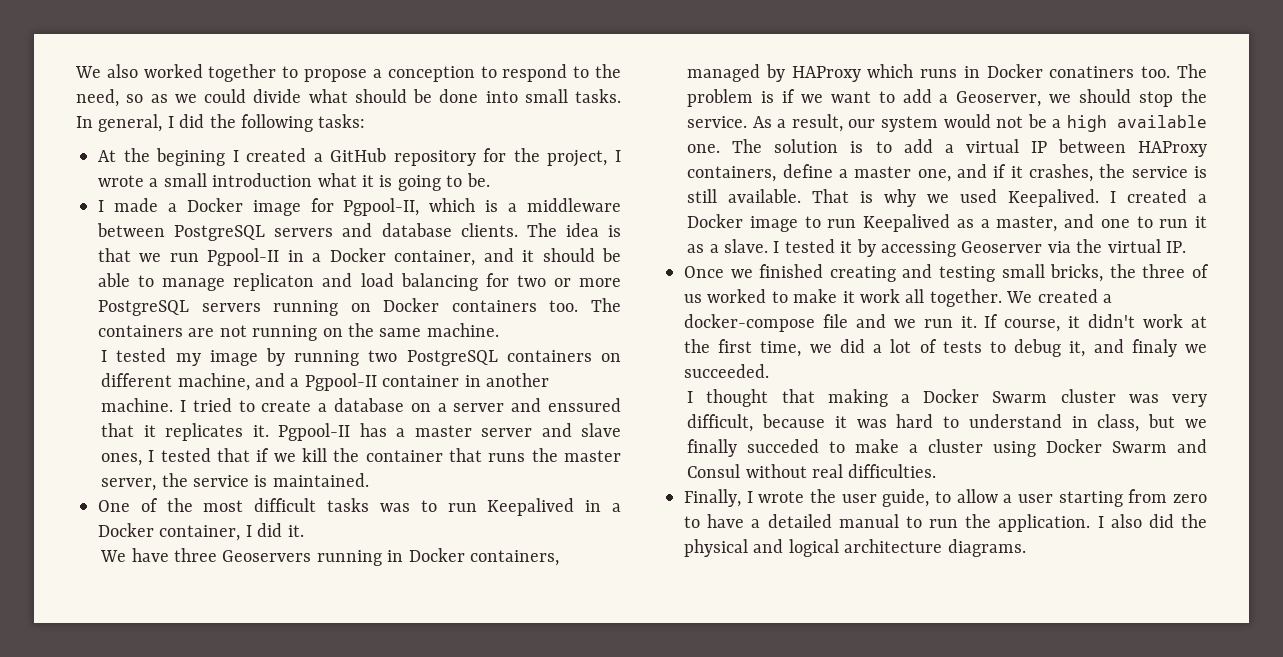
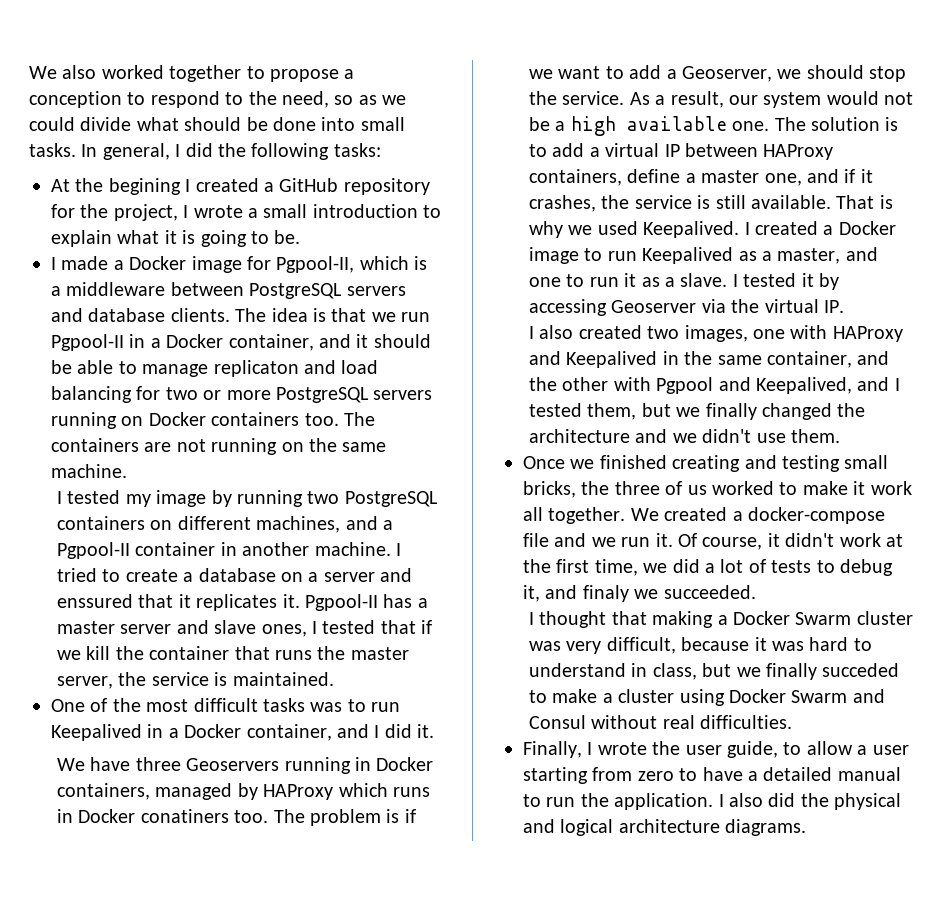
(313, 180) none -> [423,205,442,218] [51,230,112,247] to explain
[177,373,250,391] machine, -> [256,516,341,533] machines,
(241, 533) none -> [337,724,369,738] and
(1186, 247) none -> [529,325,903,342] [529,351,890,368] [529,377,900,394] [529,403,866,420] [529,429,841,443] // I also created two images, one with HAProxy and Keepalived in the same container, and the other with Pgpool and Keepalived, and I tested them, but we finally changed the architecture and we didn't use them.
[984,314,999,328] If -> [678,533,697,547] Of

